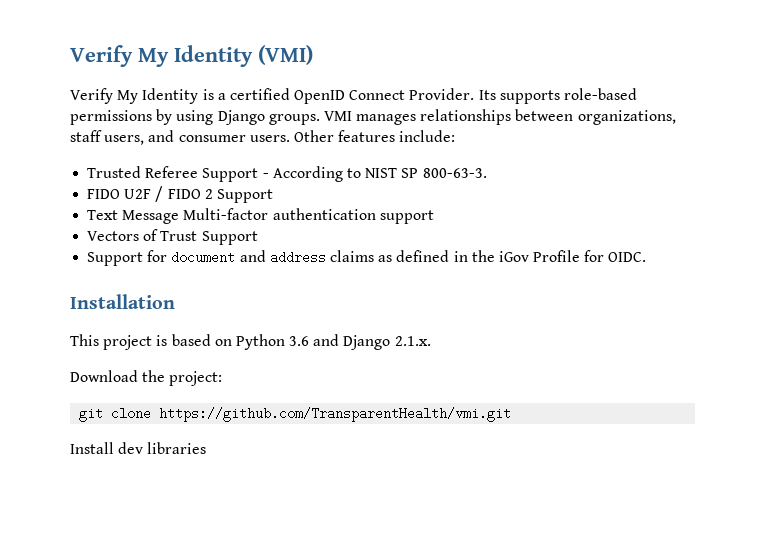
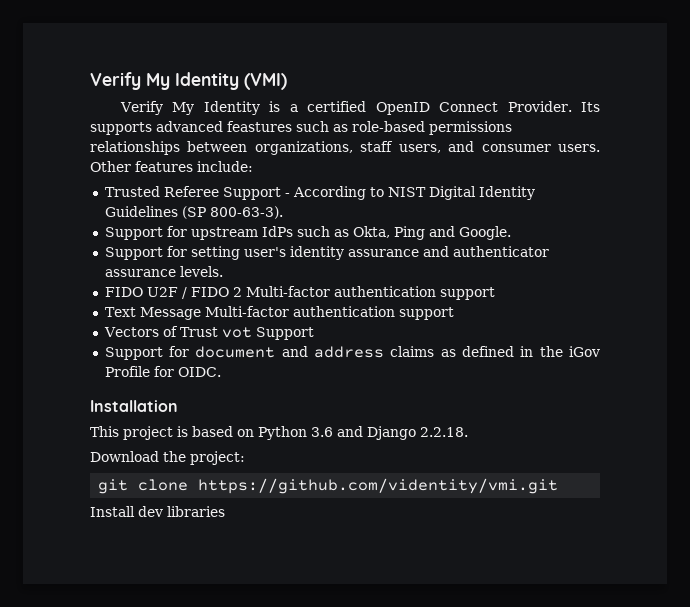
[564,88,638,100] [70,109,417,125] role-based permissions by using Django groups. VMI manages -> [156,121,512,135] advanced feastures such as role-based permissions
[401,168,487,178] SP 800-63-3. -> [428,186,535,200] [104,206,283,219] [104,226,511,240] [104,246,549,260] [104,266,223,277] Digital Identity Guidelines (SP 800-63-3). // Support for upstream IdPs such as Okta, Ping and Google. // Support for setting user's identity assurance and authenticator assurance levels.
[216,189,273,203] Support -> [245,286,495,300] Multi-factor authentication support
(198, 236) none -> [221,327,252,338] vot
[394,336,431,346] 2.1.x. -> [420,427,468,437] 2.2.18.
[159,407,512,422] https://github.com/TransparentHealth/vmi.git -> [198,478,559,494] https://github.com/videntity/vmi.git

